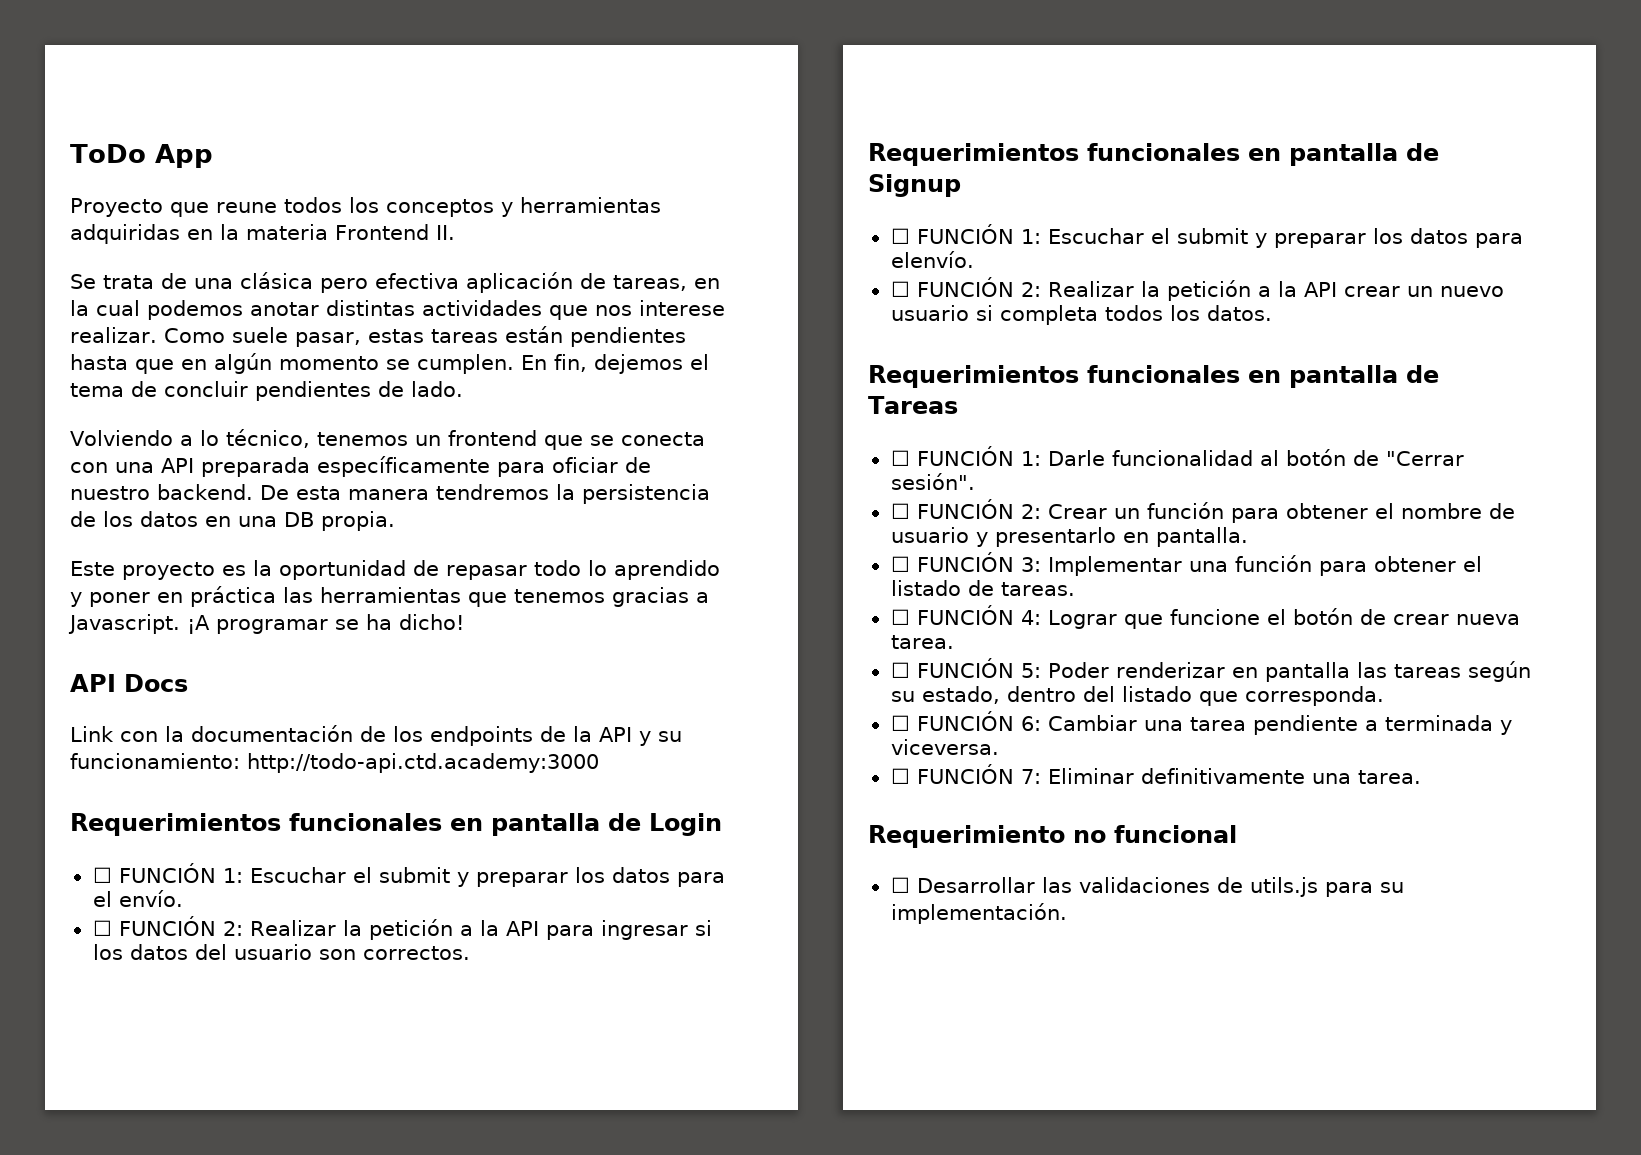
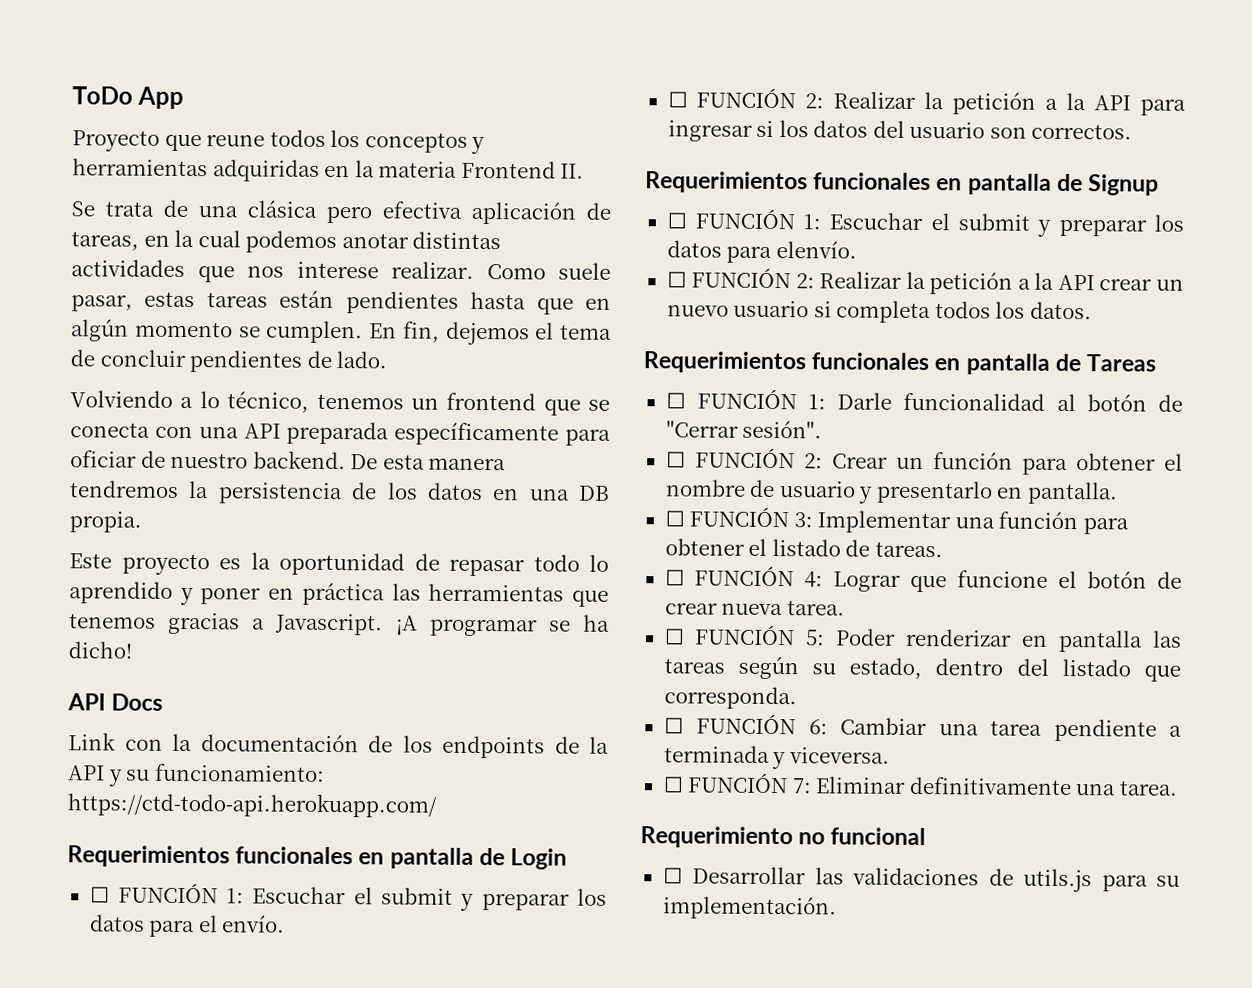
[247,753,599,773] http://todo-api.ctd.academy:3000 -> [67,792,437,818] https://ctd-todo-api.herokuapp.com/

